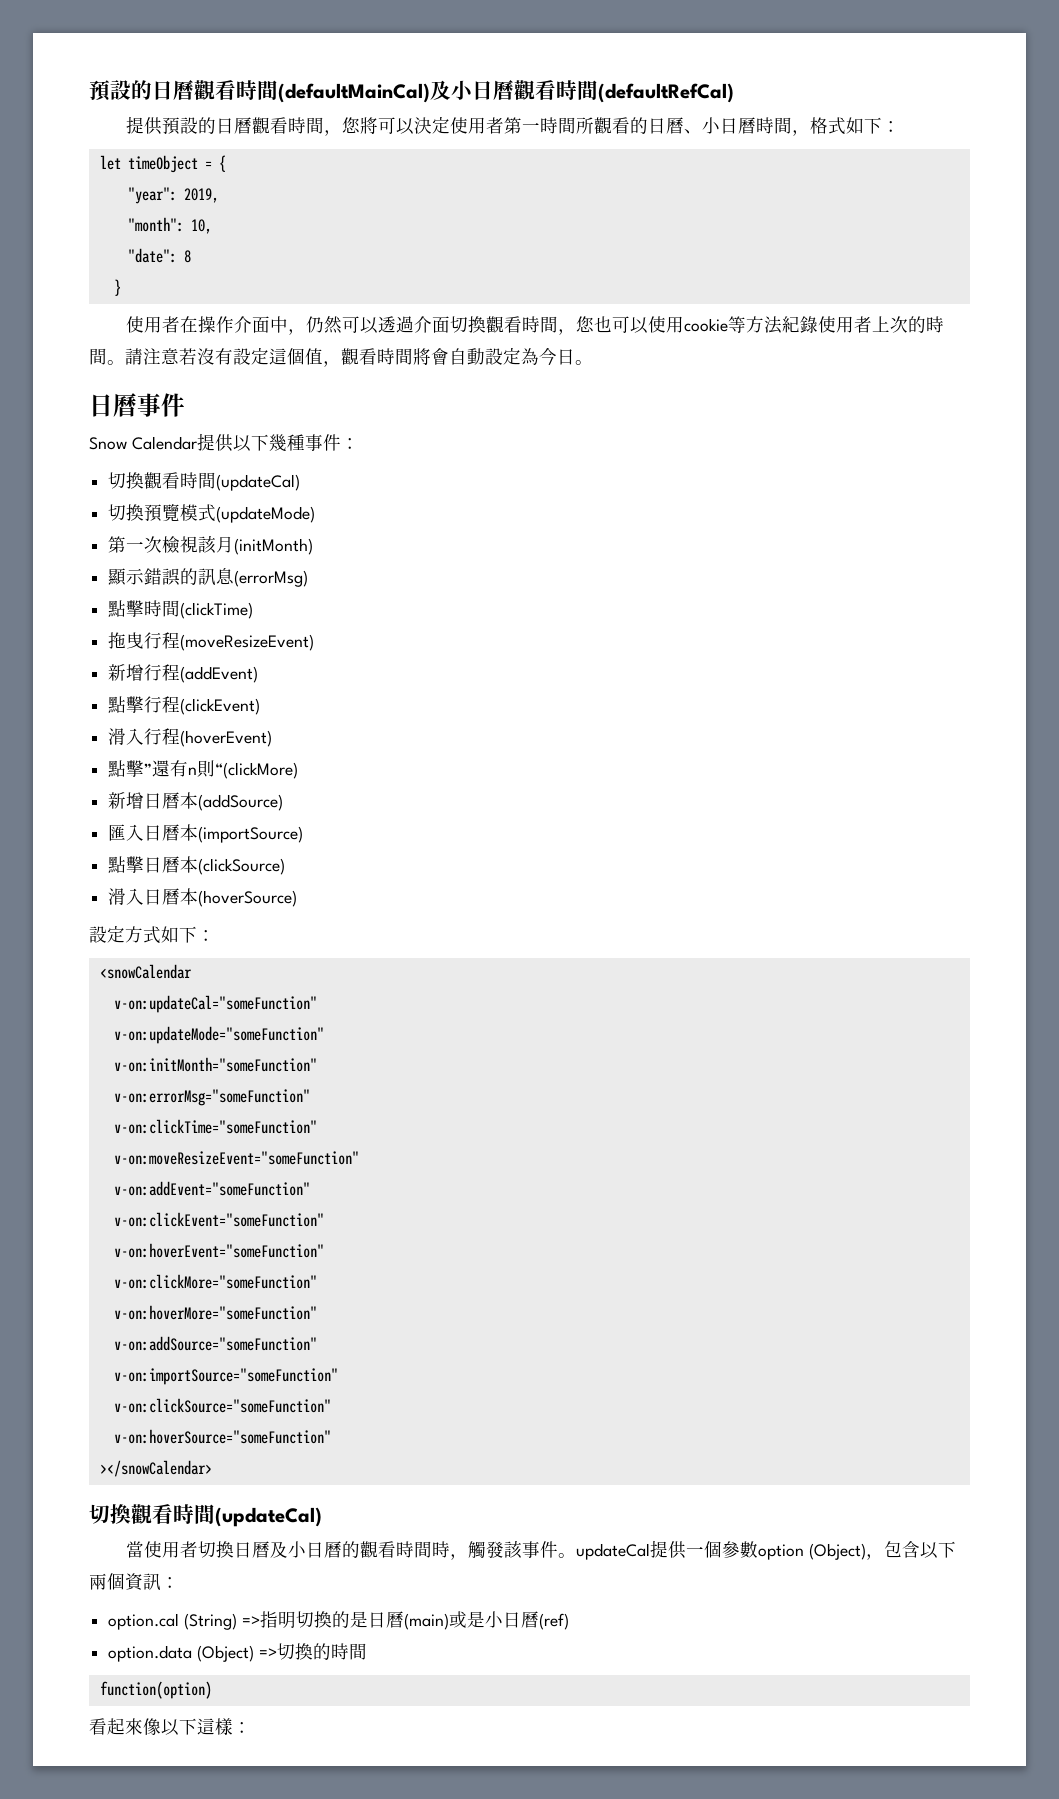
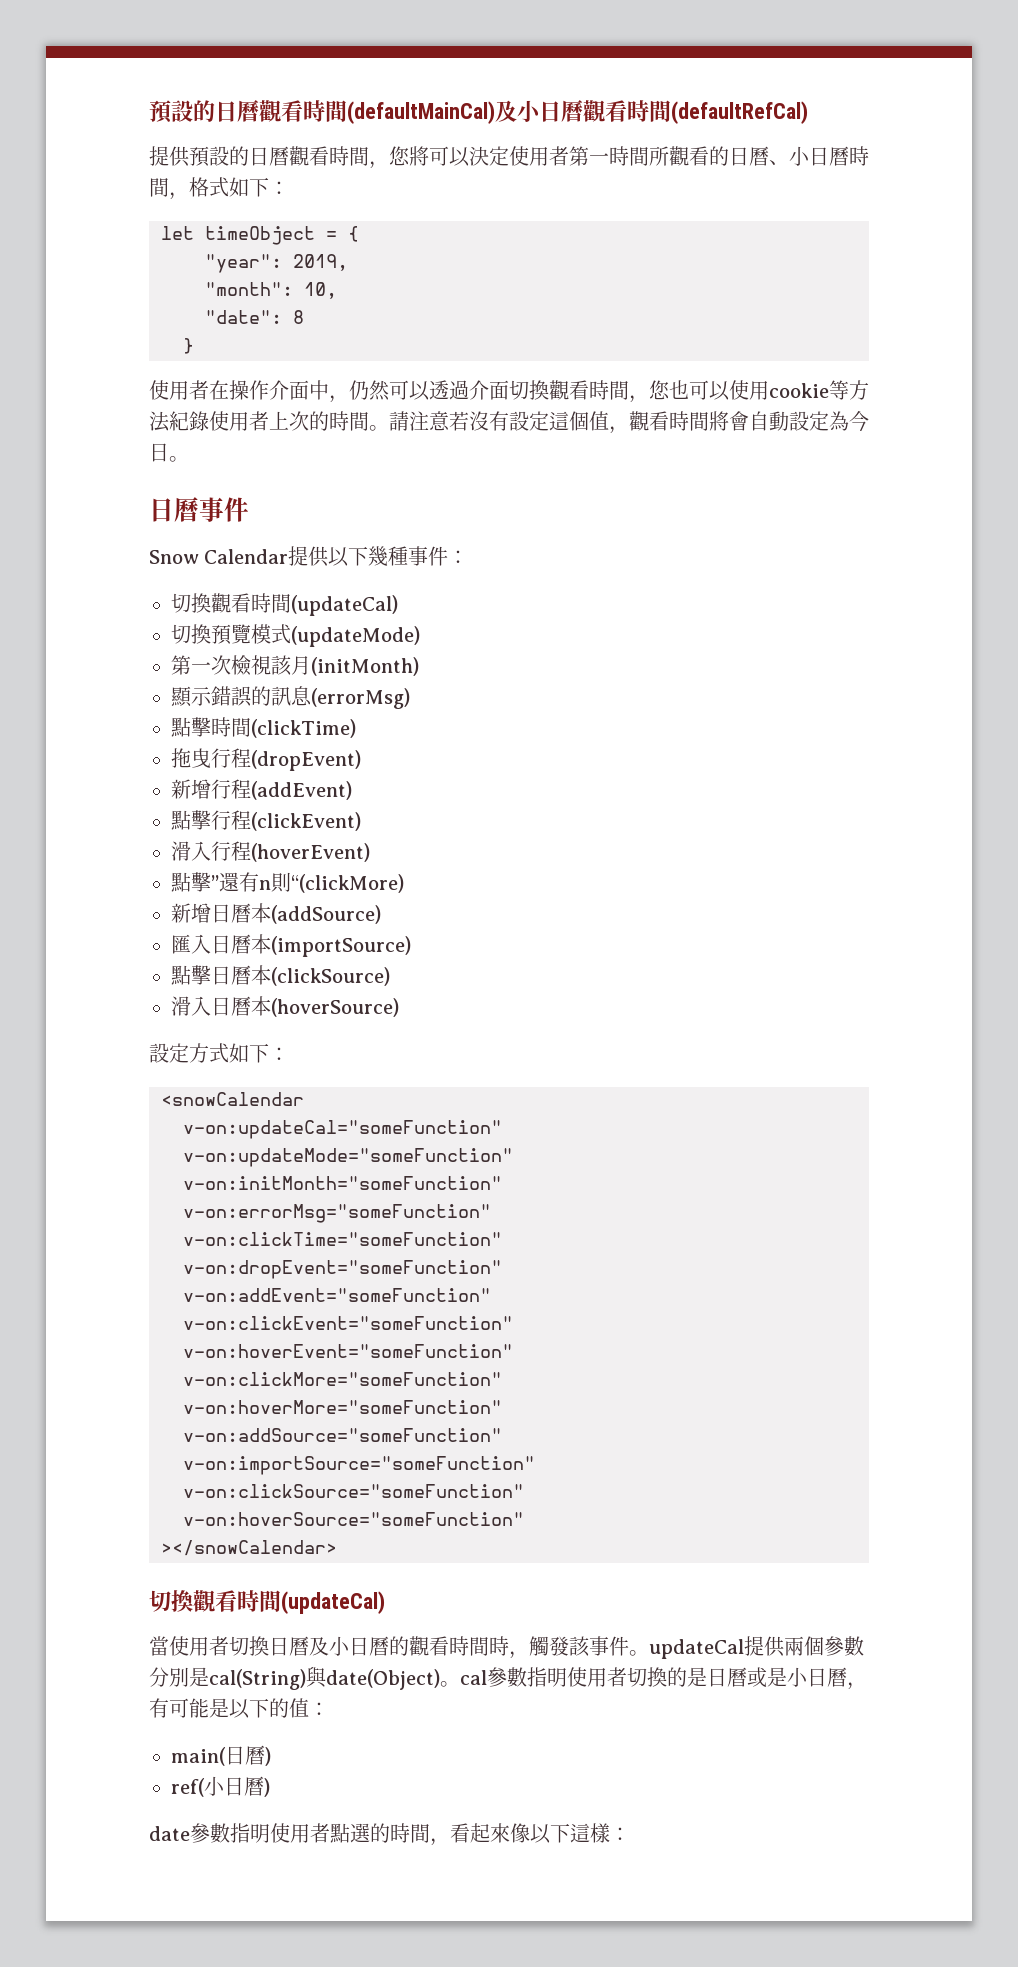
[180,634,315,651] (moveResizeEvent) -> [251,750,361,771] (dropEvent)
[113,1151,359,1165] v-on:moveResizeEvent="someFunction" -> [183,1260,502,1279] v-on:dropEvent="someFunction"
[685,1541,956,1560] [89,1573,179,1591] [108,1611,296,1630] 一個參數option (Object)，包含以下兩個資訊： // option.cal (String) =>指明 -> [784,1636,864,1656] [149,1666,627,1690] 兩個參數分別是cal(String)與date(Object)。cal參數指明使用者
[403,1613,449,1630] (main) -> (747, 1677) none
[538,1613,569,1630] [108,1643,367,1662] [99,1681,212,1699] (ref) // option.data (Object) =>切換的時間 // function(option) // -> [847,1682,867,1690] [149,1698,329,1719] [171,1745,271,1766] [171,1776,270,1797] [149,1823,450,1846] ，有可能是以下的值： // main(日曆) // ref(小日曆) // date參數指明使用者點選的時間，

